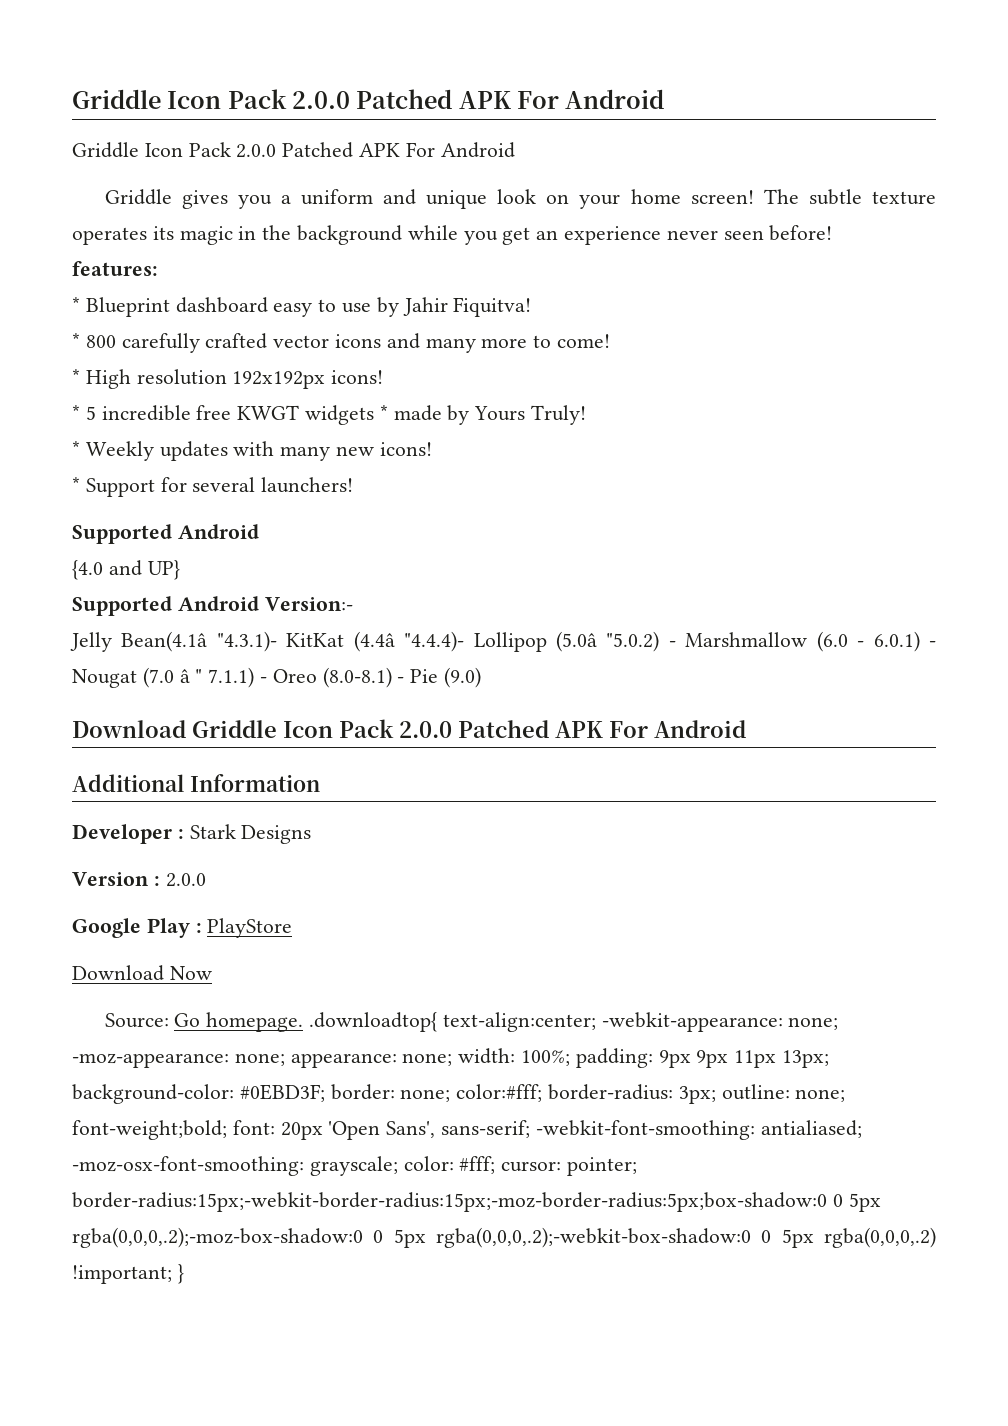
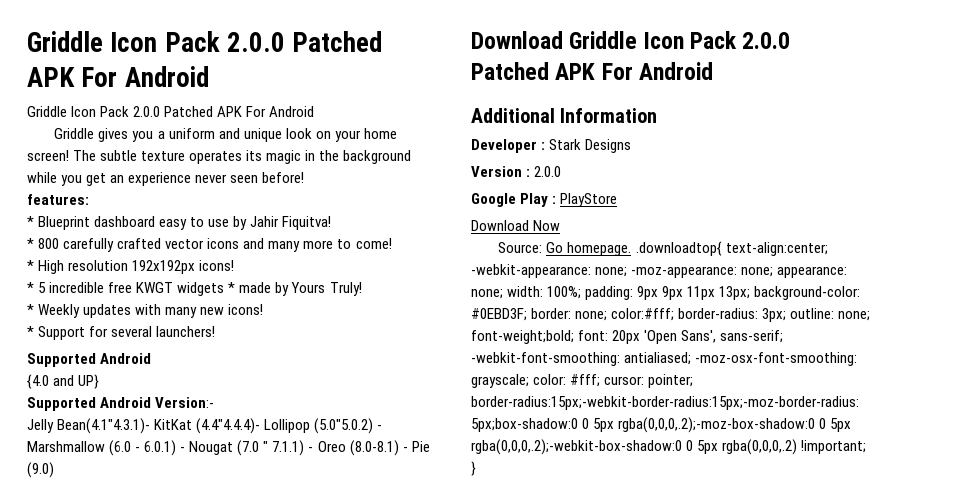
[121,631,660,652] Bean(4.1â "4.3.1)- KitKat (4.4â "4.4.4)- Lollipop (5.0â "5.0.2) -> [57,418,374,434] Bean(4.1"4.3.1)- KitKat (4.4"4.4.4)- Lollipop (5.0"5.0.2)
[179,669,190,683] â -> (260, 448) none

